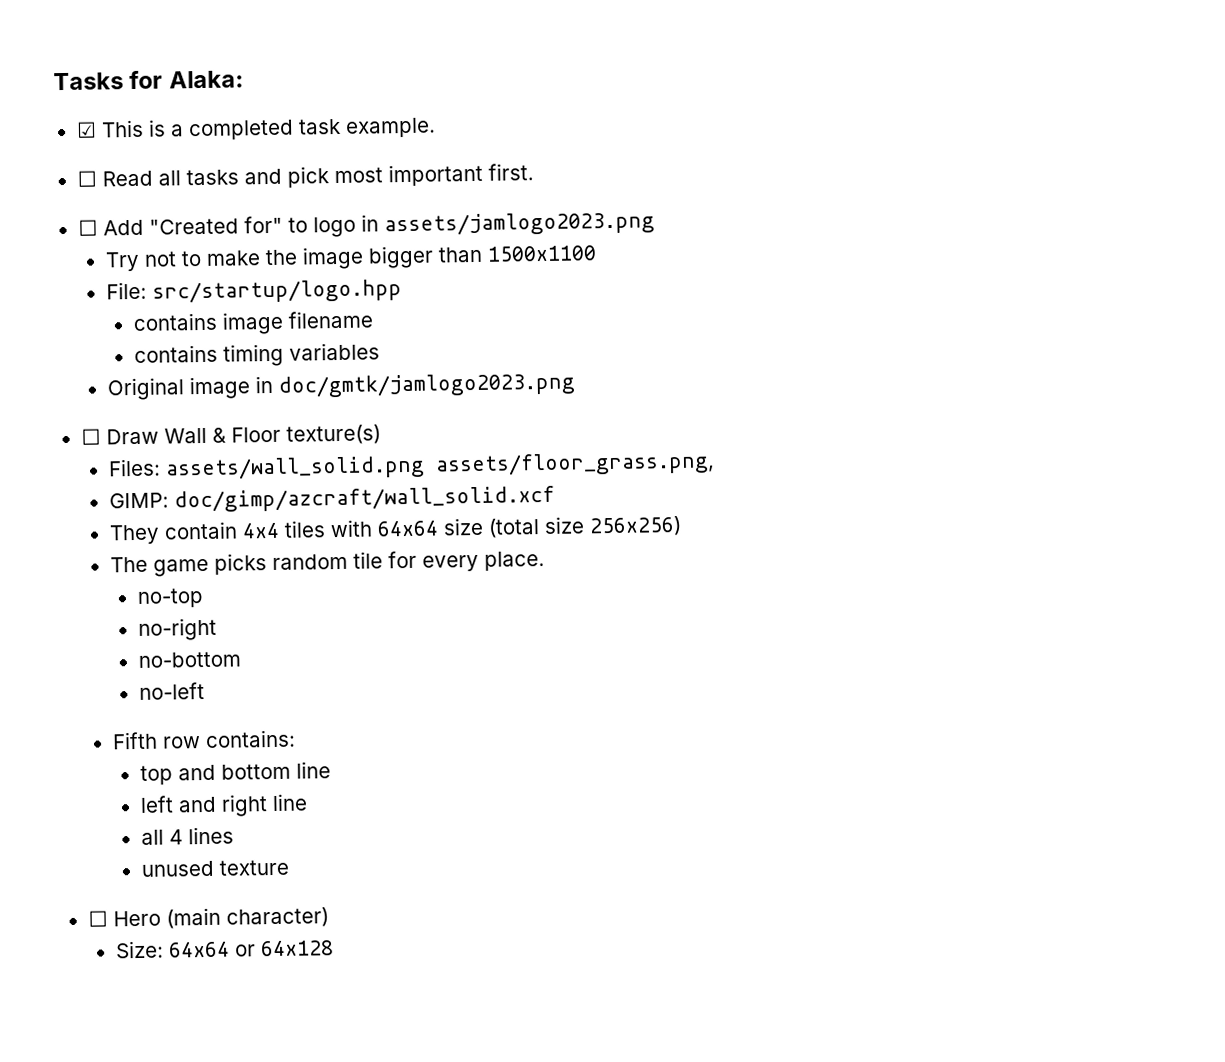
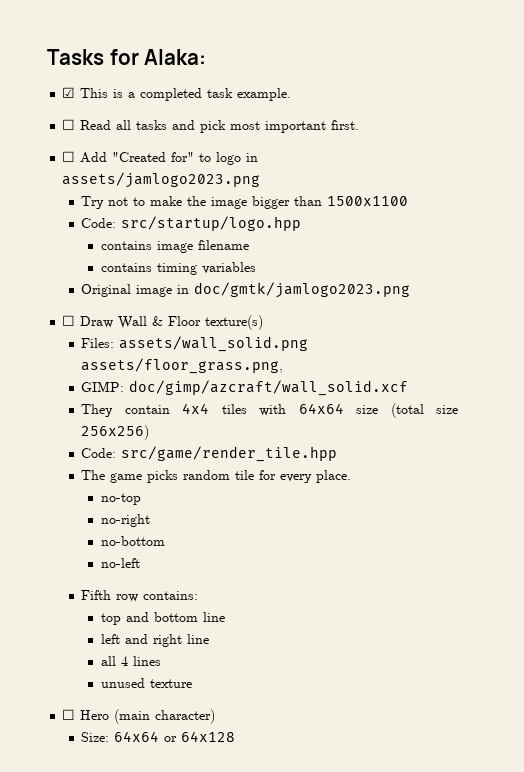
[105,281,147,300] File: -> [81,218,117,228] Code:
(682, 526) none -> [81,446,338,462] // Code: src/game/render_tile.hpp

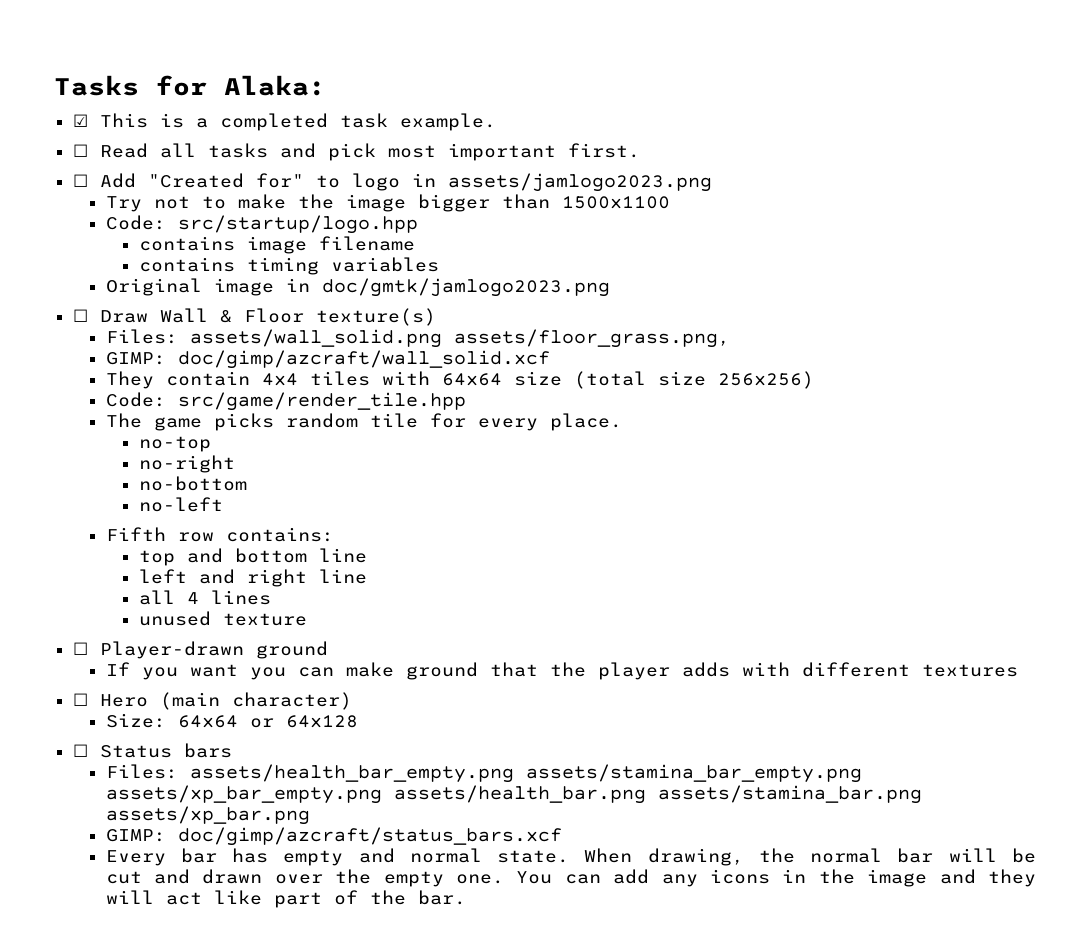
(192, 683) none -> [72,641,328,659] [105,662,1018,680] // ☐ Player-drawn ground // If you want you can make ground that the player adds with different textures
(236, 736) none -> [72,743,232,758] [105,764,862,783] [105,785,922,804] [105,806,310,825] [105,827,562,846] [105,848,1036,866] [105,869,1036,887] [105,890,466,908] // ☐ Status bars // Files: assets/health_bar_empty.png assets/stamina_bar_empty.png assets/xp_bar_empty.png assets/health_bar.png assets/stamina_bar.png assets/xp_bar.png // GIMP: doc/gimp/azcraft/status_bars.xcf // Every bar has empty and normal state. When drawing, the normal bar will be cut and drawn over the empty one. You can add any icons in the image and they will act like part of the bar.

